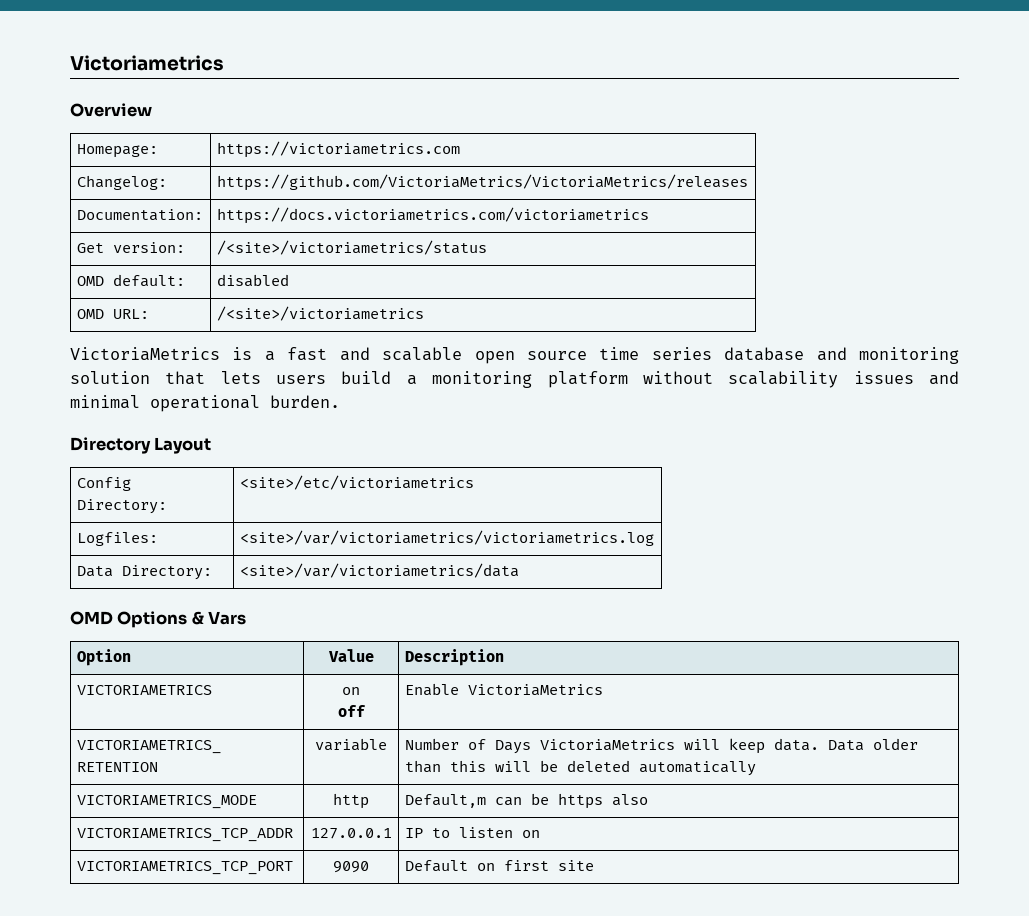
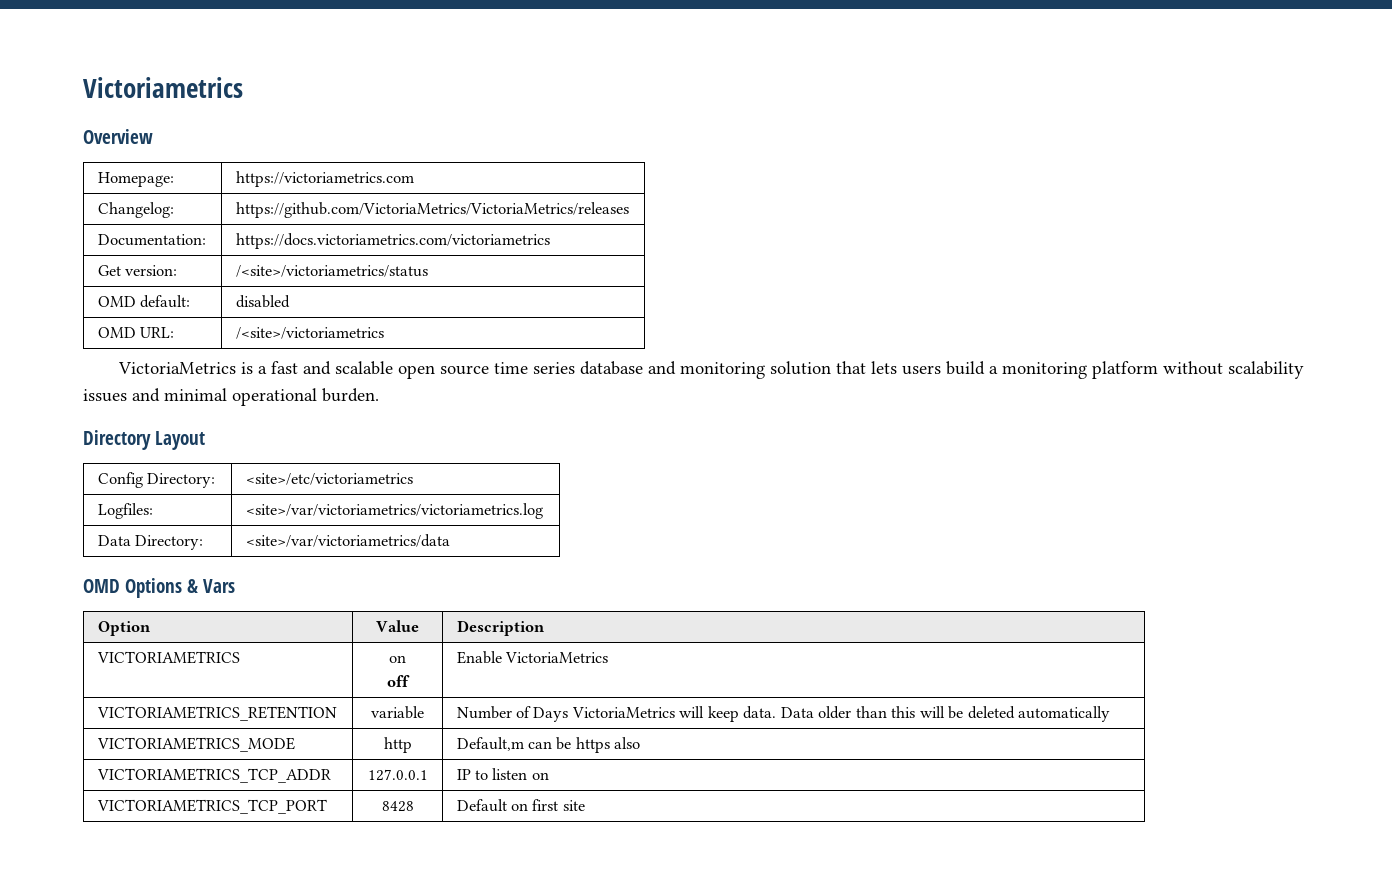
[333,861,369,873] 9090 -> [381,801,414,812] 8428

